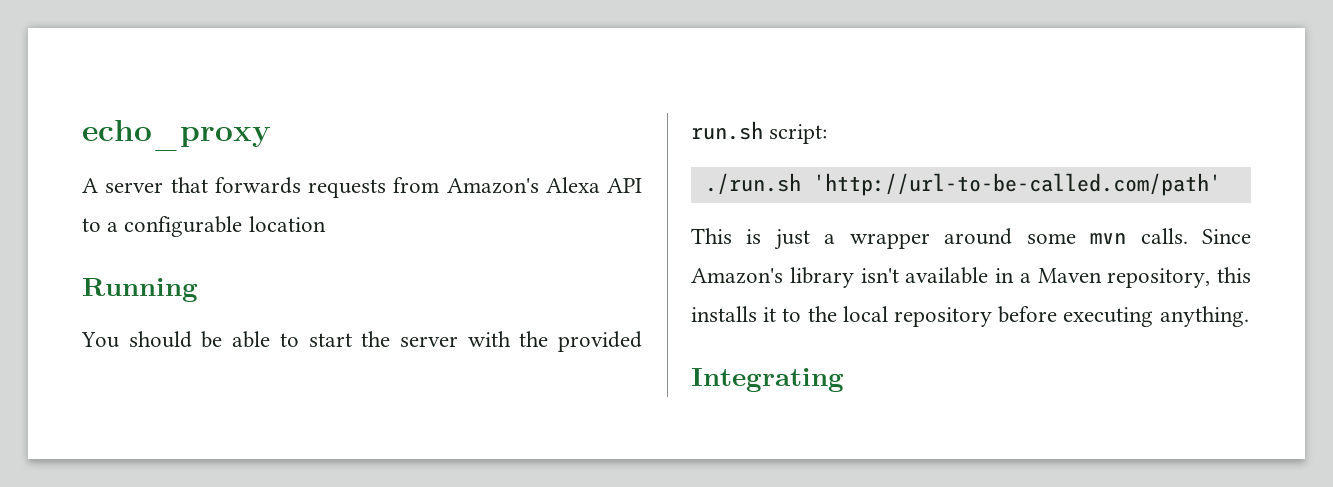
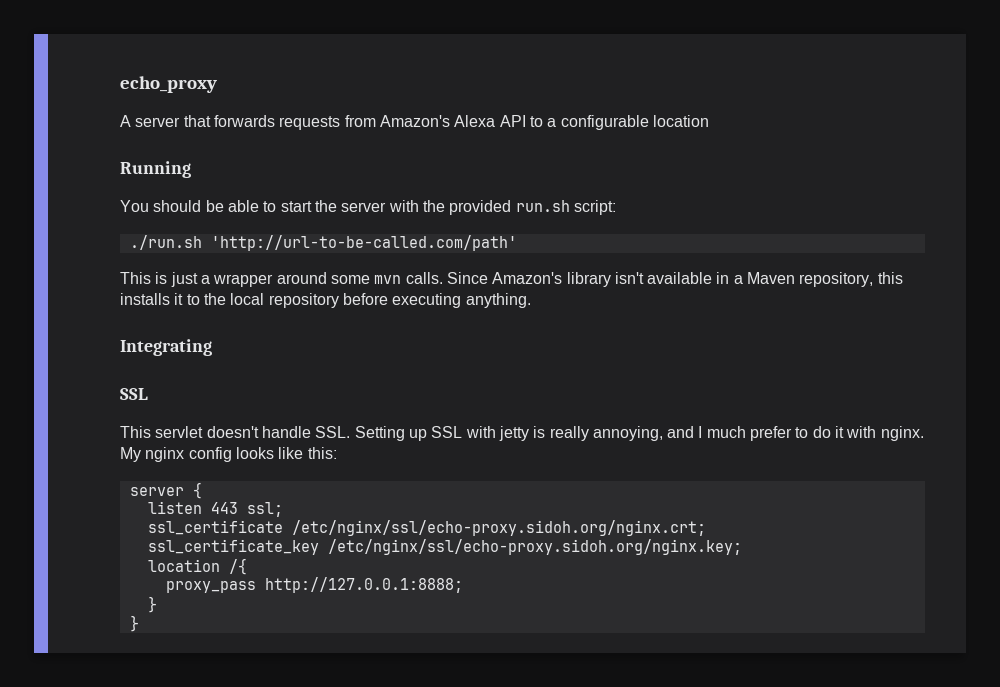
(844, 380) none -> [120,388,148,400] [120,426,924,441] [120,447,337,462] [129,482,202,499] [147,501,283,517] [147,520,706,536] [147,539,742,555] [147,558,247,575] [165,577,463,593] [147,596,157,613] [129,615,139,632] // SSL // This servlet doesn't handle SSL. Setting up SSL with jetty is really annoying, and I much prefer to do it with nginx. My nginx config looks like this: // server { // listen 443 ssl; // ssl_certificate /etc/nginx/ssl/echo-proxy.sidoh.org/nginx.crt; // ssl_certificate_key /etc/nginx/ssl/echo-proxy.sidoh.org/nginx.key; // location /{ // proxy_pass http://127.0.0.1:8888; // } // }

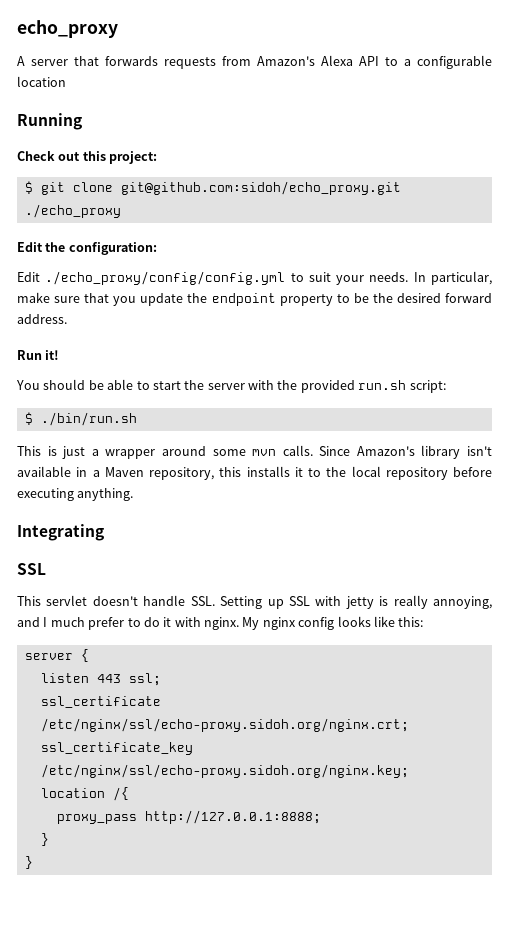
(191, 169) none -> [17,151,158,164] [24,181,401,195] [24,204,121,218] [17,242,157,255] [17,271,492,285] [17,292,492,306] [17,314,67,324] [17,350,60,360] // Check out this project: // $ git clone git@github.com:sidoh/echo_proxy.git ./echo_proxy // Edit the configuration: // Edit ./echo_proxy/config/config.yml to suit your needs. In particular, make sure that you update the endpoint property to be the desired forward address. // Run it!
[129,235,517,251] ./run.sh 'http://url-to-be-called.com/path' -> [24,412,137,426] $ ./bin/run.sh

